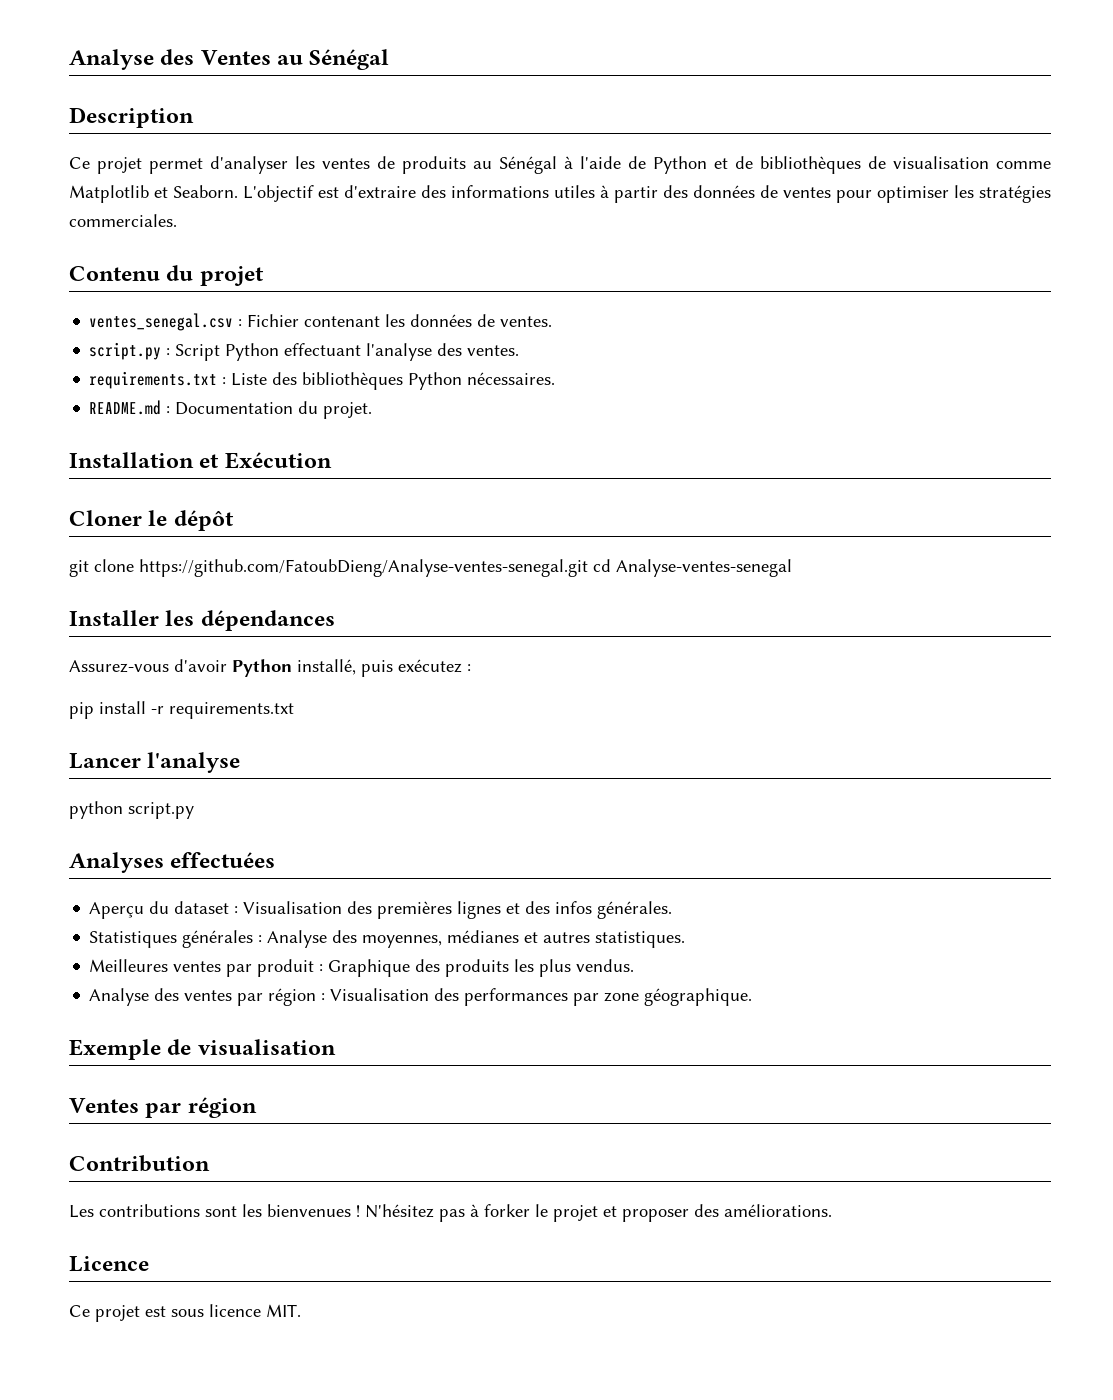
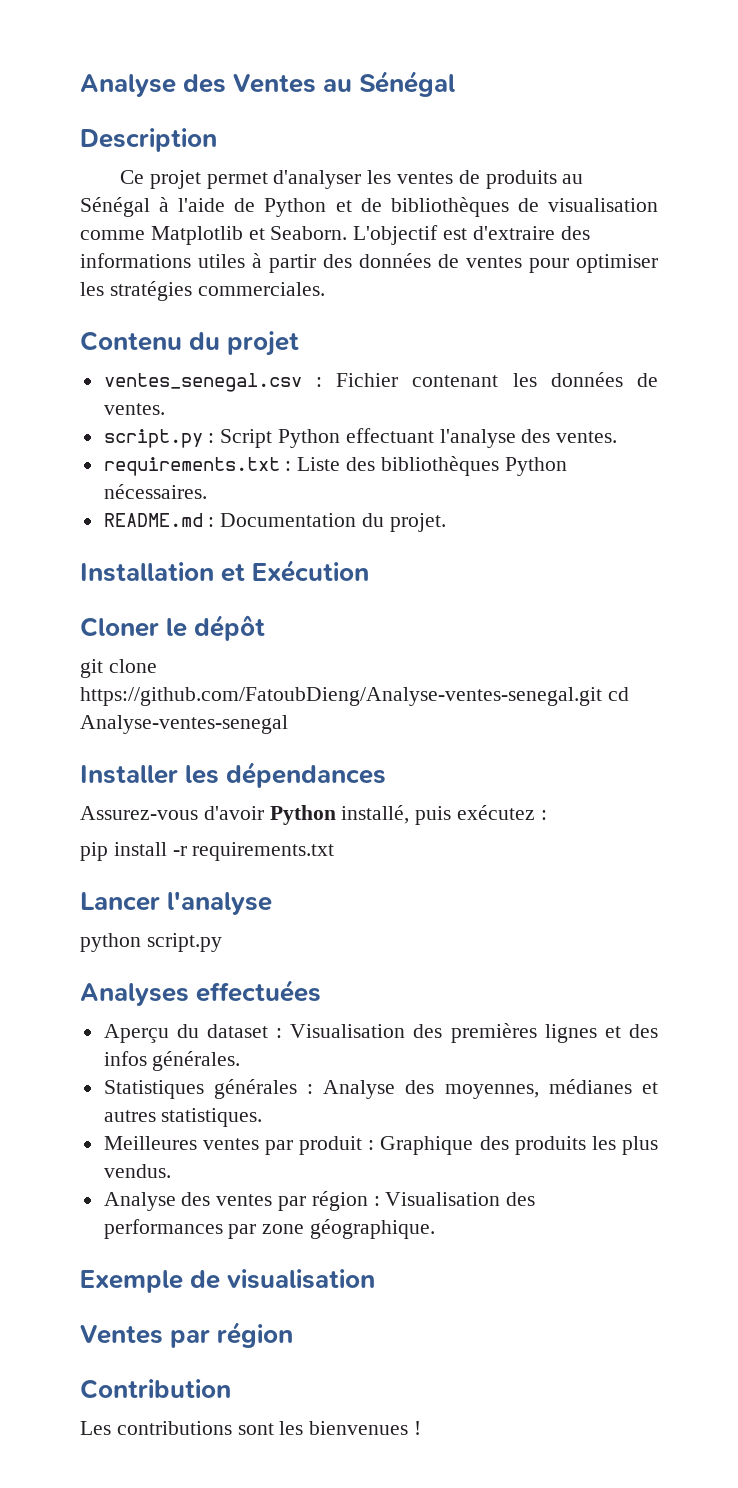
[365,1204,832,1222] [69,1256,149,1272] [69,1304,301,1322] N'hésitez pas à forker le projet et proposer des améliorations. // Licence // Ce projet est sous licence MIT. -> (422, 1428) none

